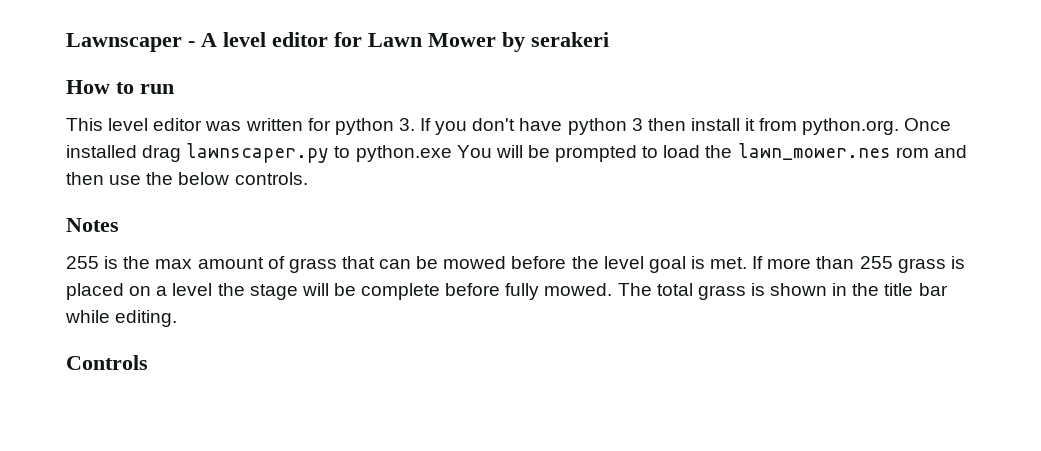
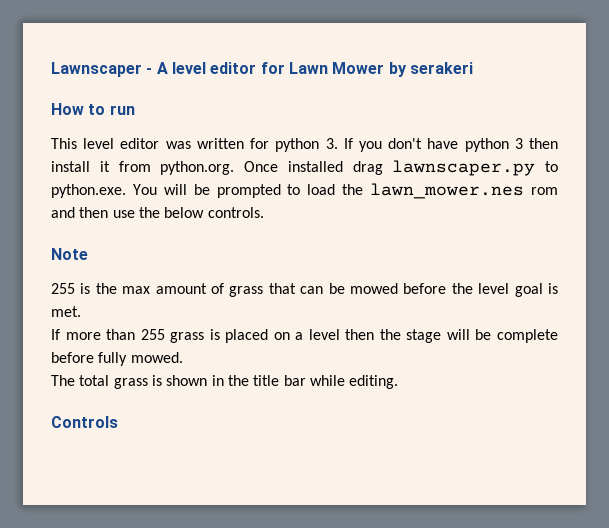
[355,145,452,162] python.exe -> [51,184,126,198] python.exe.
[66,218,119,232] Notes -> [51,248,88,260] Note
(748, 263) none -> (81, 311) //
(213, 289) none -> [345,329,375,340] then
(613, 289) none -> (183, 357) //

